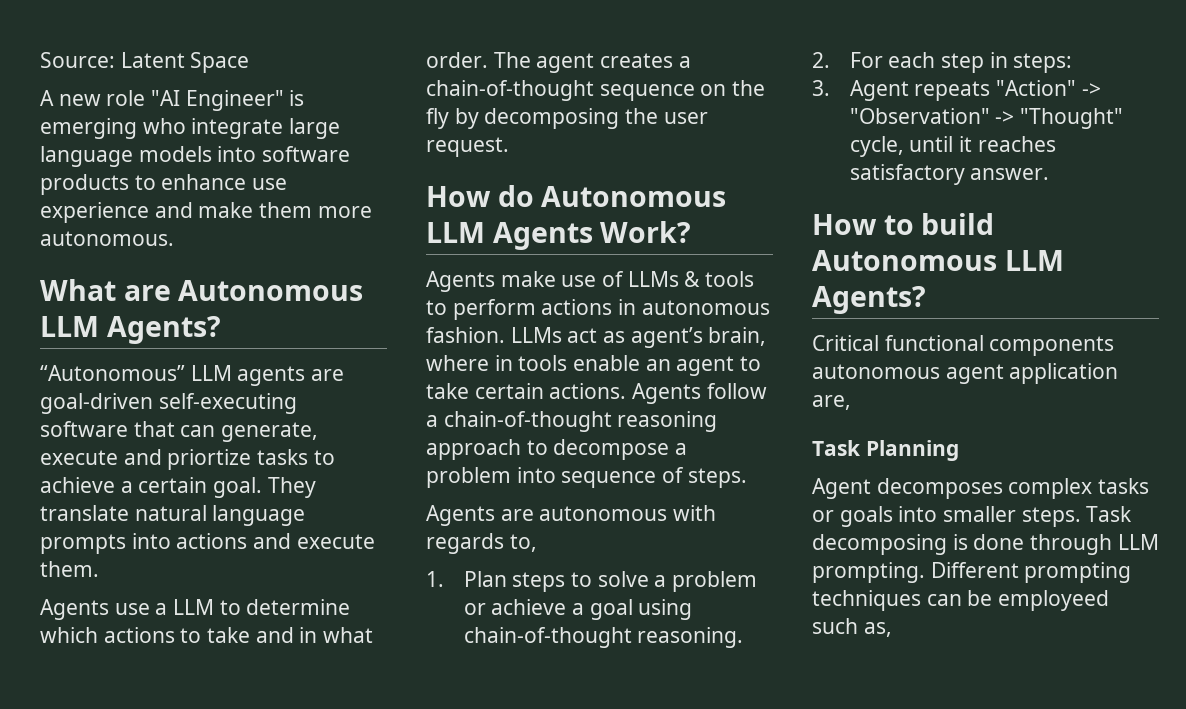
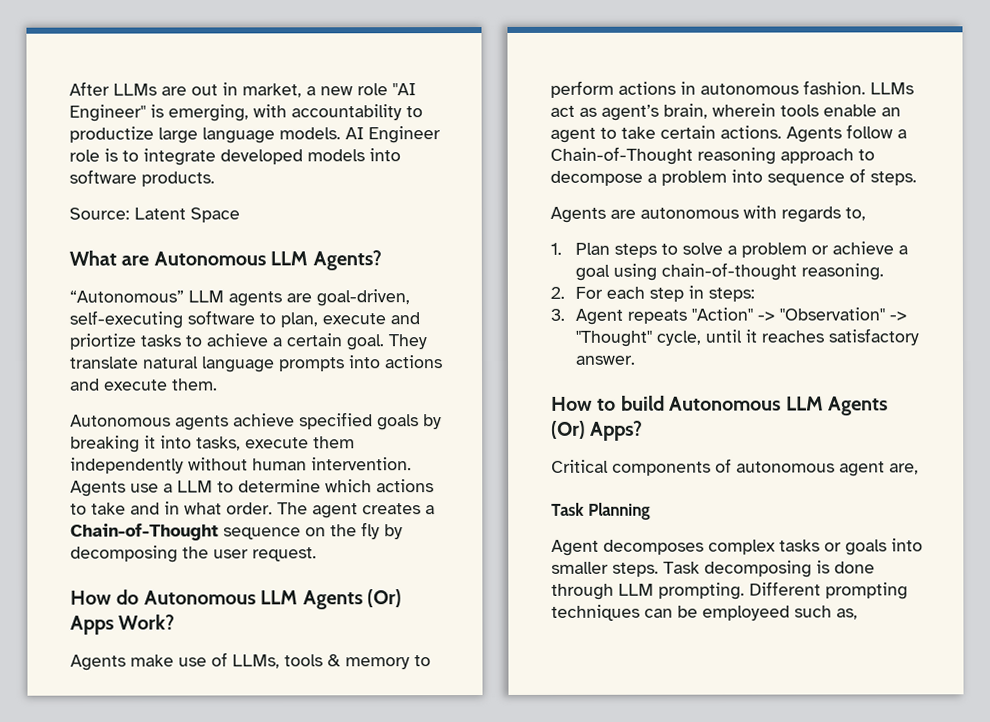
[40,52,250,73] [40,90,54,106] Source: Latent Space // A -> [69,81,316,98] After LLMs are out in market, a
[40,118,341,139] [40,146,351,167] [40,174,288,195] [40,202,372,223] [40,231,174,246] emerging who integrate large language models into software products to enhance use experience and make them more autonomous. -> [168,104,423,122] [69,126,441,144] [69,148,401,166] [69,169,215,187] [69,207,240,223] emerging, with accountability to productize large language models. AI Engineer role is to integrate developed models into software products. // Source: Latent Space
[40,393,153,414] goal-driven -> [316,289,410,307] goal-driven,
[133,421,319,442] that can generate, -> [259,312,318,328] to plan,
(99, 569) none -> [70,412,442,431] [70,435,355,453] [70,457,412,474] Autonomous agents achieve specified goals by breaking it into tasks, execute them independently without human intervention.
[426,80,594,101] chain-of-thought -> [70,523,219,541] Chain-of-Thought
(593, 236) none -> [367,589,402,608] [70,615,114,635] (Or) Apps
[627,271,755,287] LLMs & tools -> [232,654,410,670] LLMs, tools & memory
[426,355,513,371] where in -> [712,103,776,117] wherein
[443,411,612,432] chain-of-thought -> [550,146,693,165] Chain-of-Thought
[812,286,926,314] Agents? -> [828,396,888,416] [551,420,644,441] Agents (Or) Apps?
[884,335,1115,356] functional components -> [612,458,732,476] components of
[1009,363,1119,384] application -> (885, 469) none

